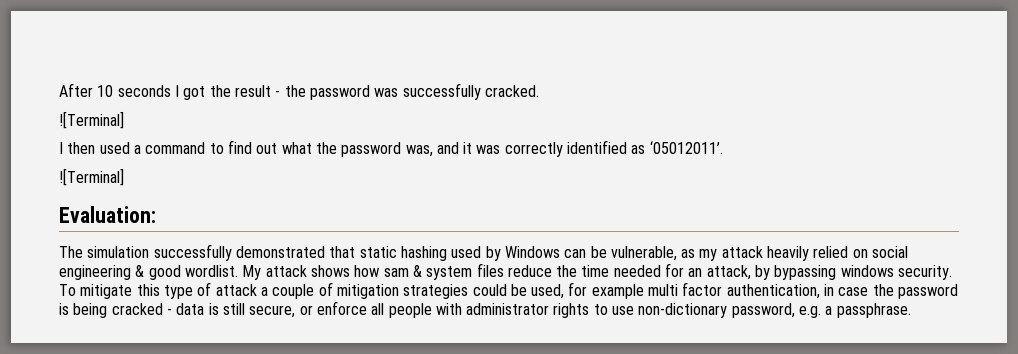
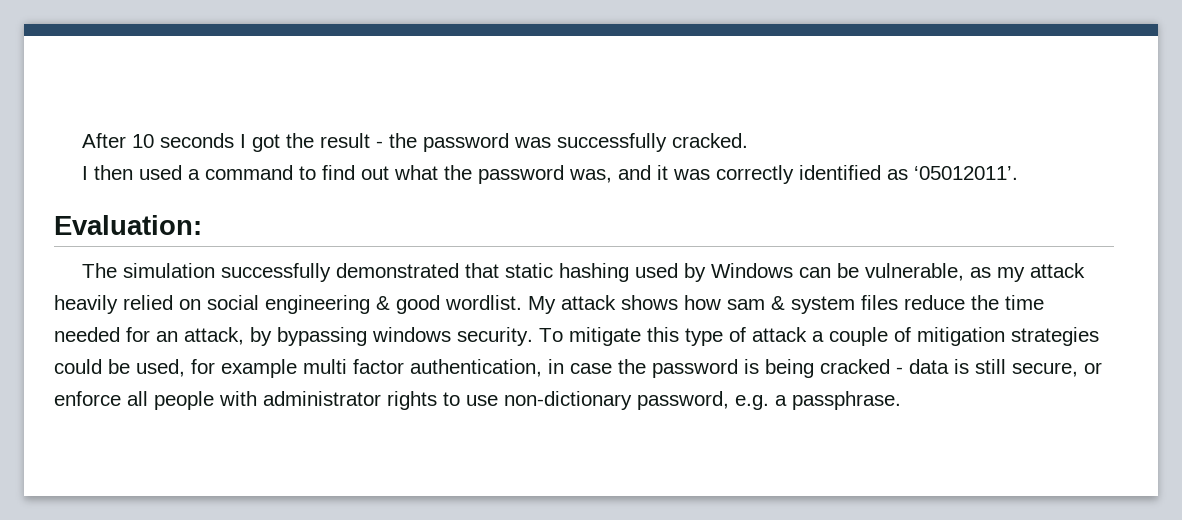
[59,111,124,129] // ![Terminal] -> (748, 140) none
[59,168,124,186] // ![Terminal] -> (1018, 173) none

